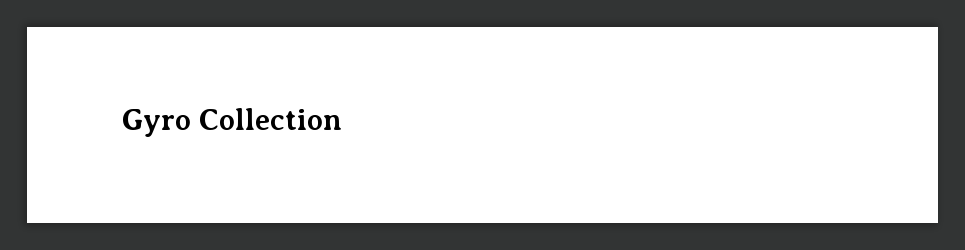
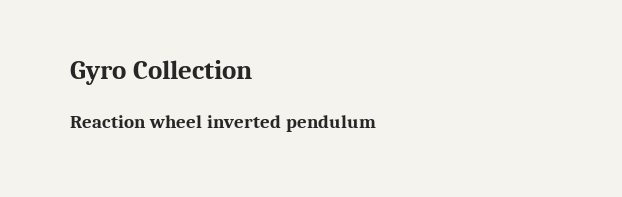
(343, 119) none -> [70,115,377,132] // Reaction wheel inverted pendulum

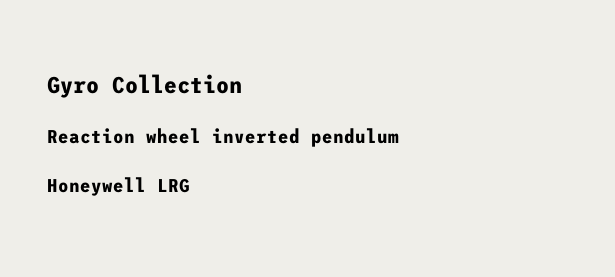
(377, 123) none -> [47,177,190,196] // Honeywell LRG

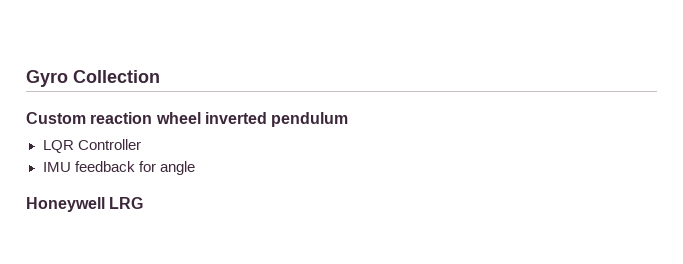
[47,128,135,144] Reaction -> [26,112,153,124] Custom reaction
(399, 137) none -> [42,139,141,153] [42,161,195,175] // LQR Controller // IMU feedback for angle

